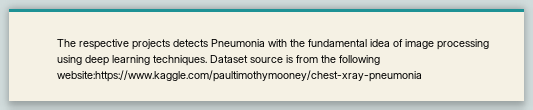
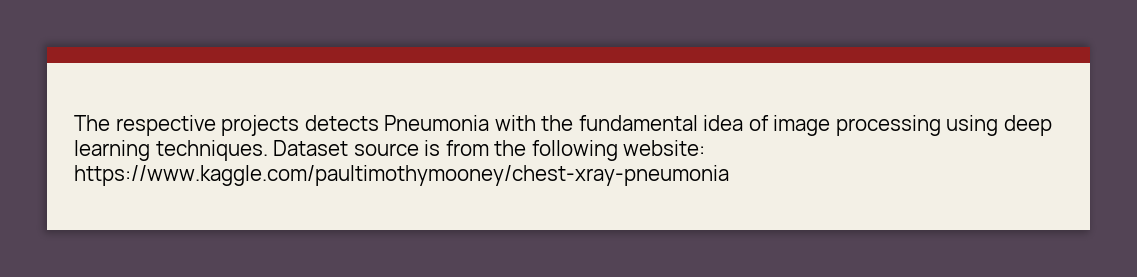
[57,70,422,82] website:https://www.kaggle.com/paultimothymooney/chest-xray-pneumonia -> [623,140,706,156] [74,165,729,186] website: https://www.kaggle.com/paultimothymooney/chest-xray-pneumonia

